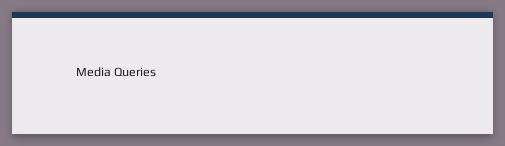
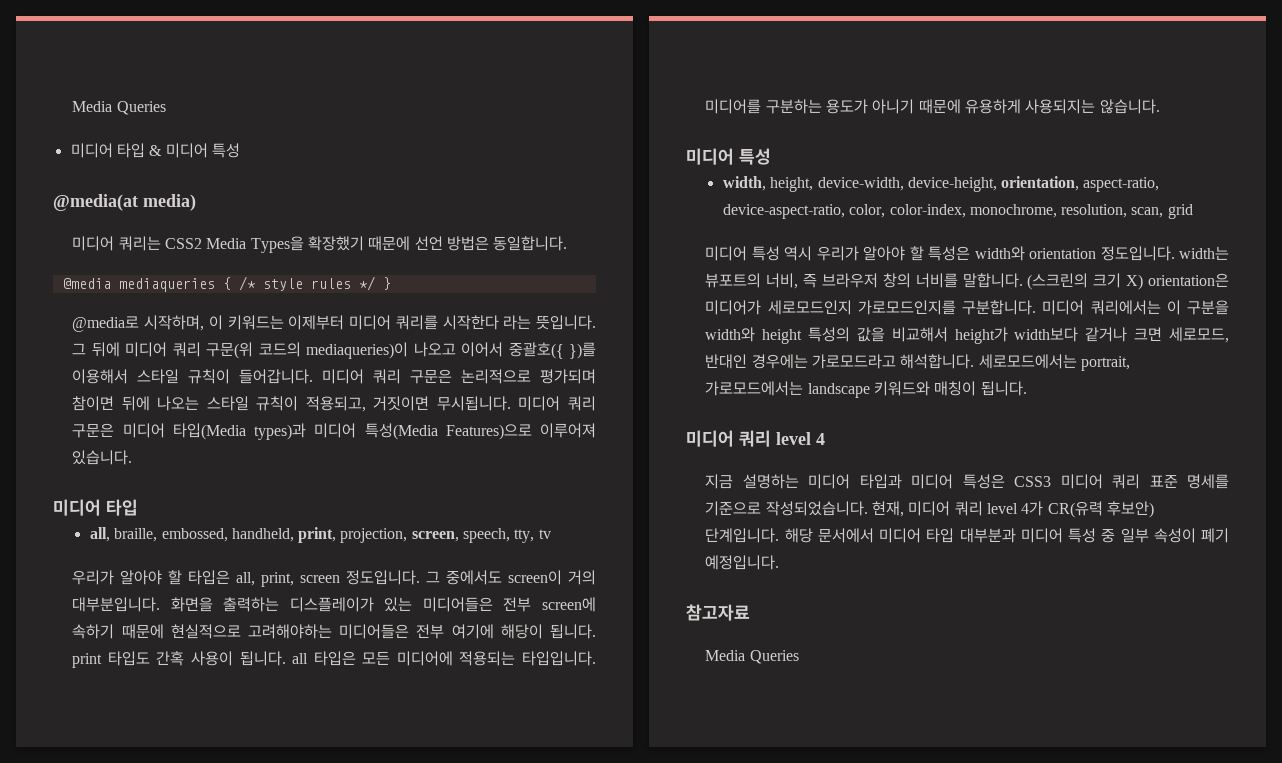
[75,67,156,77] Media Queries -> [72,101,166,115] [70,143,240,158] [53,194,196,211] [72,236,568,253] [62,276,391,292] [72,315,596,332] [72,342,596,359] [72,369,596,384] [72,396,597,412] [72,423,596,440] [72,450,133,465] [53,499,138,516] [89,527,551,543] [72,570,596,587] [72,597,596,612] [72,624,596,639] [72,651,597,668] [705,99,1160,114] [686,148,771,165] [722,176,1160,192] [722,204,1193,219] [705,246,1229,261] [705,273,1230,290] [705,300,1229,315] [705,327,1229,344] [705,354,1130,371] [705,381,1027,398] [686,430,825,447] [705,474,1229,489] [705,501,1154,518] [705,528,1229,543] [705,555,780,570] [686,604,750,621] [705,650,799,664] Media Queries // 미디어 타입 & 미디어 특성 // @media(at media) // 미디어 쿼리는 CSS2 Media Types을 확장했기 때문에 선언 방법은 동일합니다. // @media mediaqueries { /* style rules */ } // @media로 시작하며, 이 키워드는 이제부터 미디어 쿼리를 시작한다 라는 뜻입니다. 그 뒤에 미디어 쿼리 구문(위 코드의 mediaqueries)이 나오고 이어서 중괄호({ })를 이용해서 스타일 규칙이 들어갑니다. 미디어 쿼리 구문은 논리적으로 평가되며 참이면 뒤에 나오는 스타일 규칙이 적용되고, 거짓이면 무시됩니다. 미디어 쿼리 구문은 미디어 타입(Media types)과 미디어 특성(Media Features)으로 이루어져 있습니다. // 미디어 타입 // all, braille, embossed, handheld, print, projection, screen, speech, tty, tv // 우리가 알아야 할 타입은 all, print, screen 정도입니다. 그 중에서도 screen이 거의 대부분입니다. 화면을 출력하는 디스플레이가 있는 미디어들은 전부 screen에 속하기 때문에 현실적으로 고려해야하는 미디어들은 전부 여기에 해당이 됩니다. print 타입도 간혹 사용이 됩니다. all 타입은 모든 미디어에 적용되는 타입입니다. 미디어를 구분하는 용도가 아니기 때문에 유용하게 사용되지는 않습니다. // 미디어 특성 // width, height, device-width, device-height, orientation, aspect-ratio, device-aspect-ratio, color, color-index, monochrome, resolution, scan, grid // 미디어 특성 역시 우리가 알아야 할 특성은 width와 orientation 정도입니다. width는 뷰포트의 너비, 즉 브라우저 창의 너비를 말합니다. (스크린의 크기 X) orientation은 미디어가 세로모드인지 가로모드인지를 구분합니다. 미디어 쿼리에서는 이 구분을 width와 height 특성의 값을 비교해서 height가 width보다 같거나 크면 세로모드, 반대인 경우에는 가로모드라고 해석합니다. 세로모드에서는 portrait, 가로모드에서는 landscape 키워드와 매칭이 됩니다. // 미디어 쿼리 level 4 // 지금 설명하는 미디어 타입과 미디어 특성은 CSS3 미디어 쿼리 표준 명세를 기준으로 작성되었습니다. 현재, 미디어 쿼리 level 4가 CR(유력 후보안) 단계입니다. 해당 문서에서 미디어 타입 대부분과 미디어 특성 중 일부 속성이 폐기 예정입니다. // 참고자료 // Media Queries

